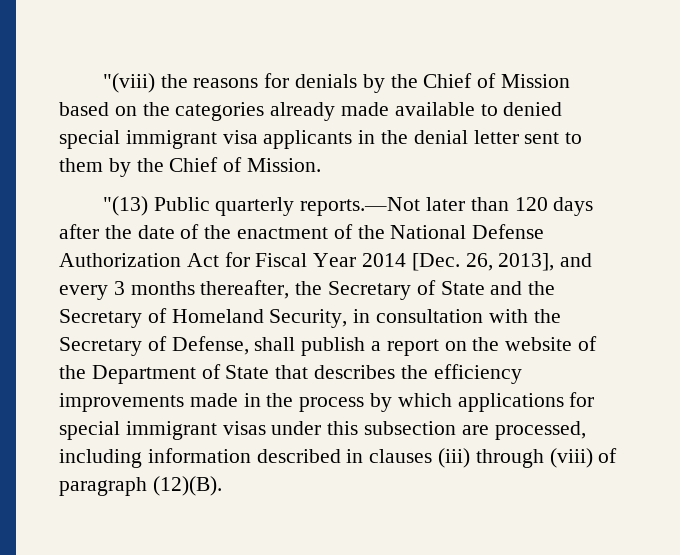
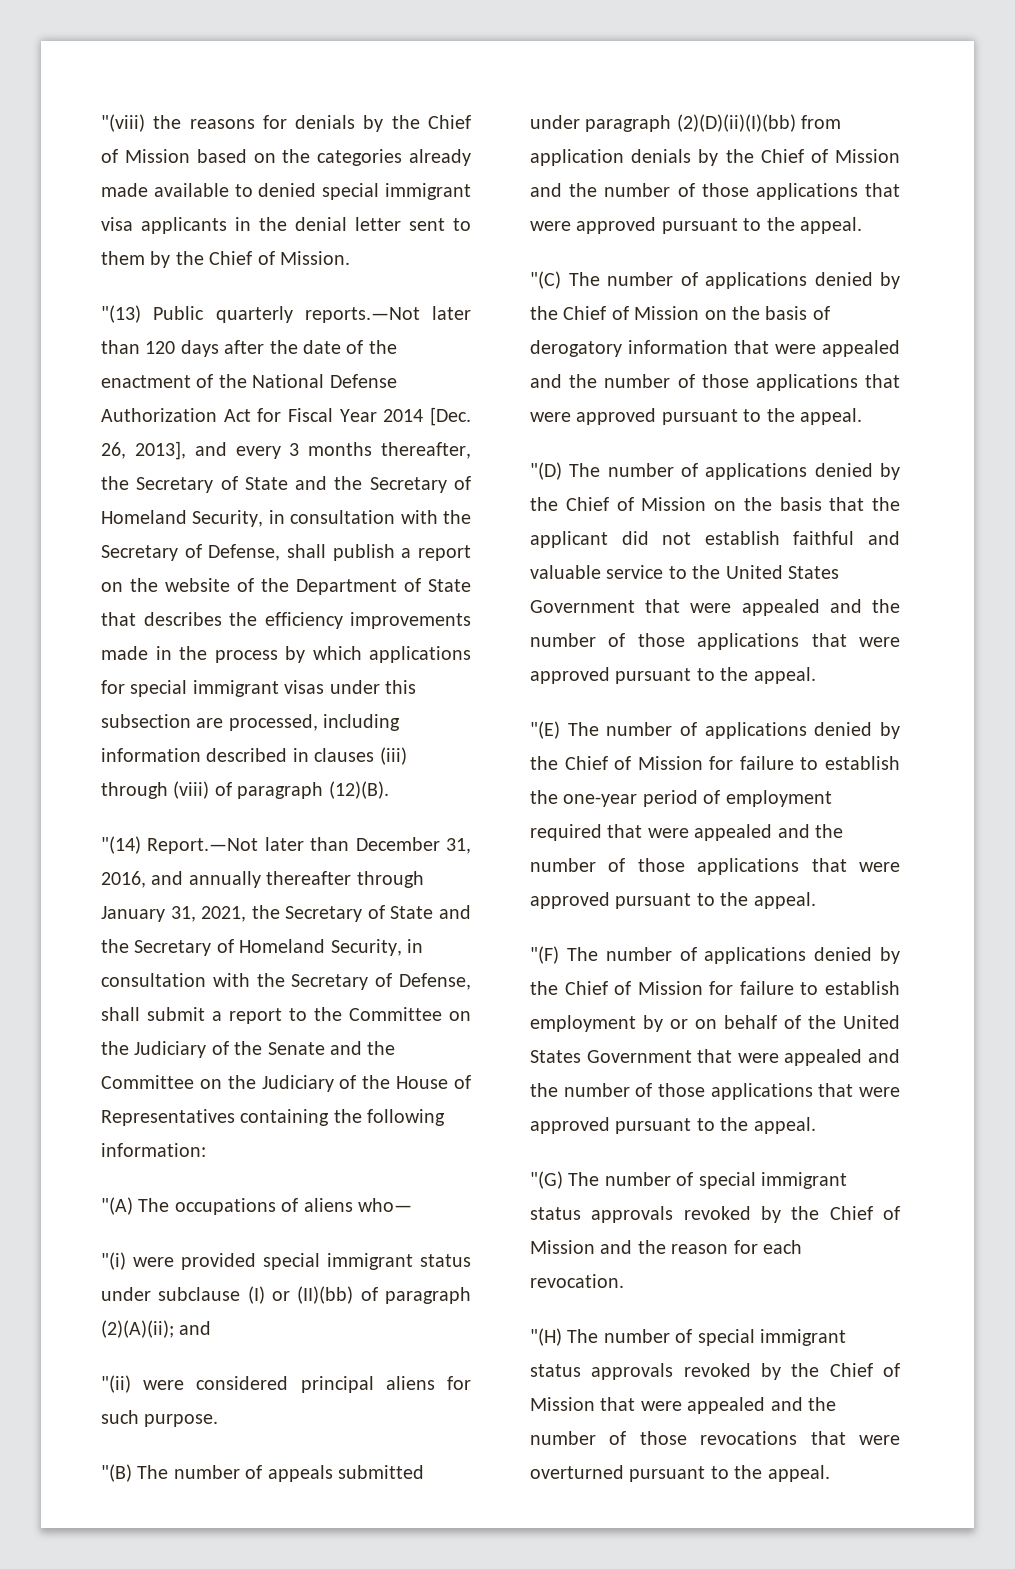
(222, 486) none -> [101,836,471,854] [101,871,424,888] [101,905,471,922] [101,939,423,956] [101,973,472,990] [101,1007,471,1024] [101,1041,396,1058] [101,1075,471,1092] [101,1109,446,1126] [101,1143,206,1157] [101,1197,412,1215] [101,1252,471,1270] [101,1286,471,1304] [101,1320,212,1338] [101,1375,471,1393] [101,1410,219,1427] [101,1464,424,1482] [530,114,842,132] [530,149,900,166] [530,183,900,200] [530,217,862,234] [530,271,900,289] [530,306,830,320] [530,340,900,357] [530,374,900,391] [530,408,862,425] [530,462,900,480] [530,497,900,511] [530,531,900,548] [530,565,839,579] [530,599,900,616] [530,633,900,650] [530,667,816,684] [530,721,900,739] [530,756,900,770] [530,790,832,807] [530,824,843,841] [530,858,900,875] [530,892,816,909] [530,946,900,964] [530,981,900,995] [530,1015,900,1032] [530,1049,900,1066] [530,1083,900,1100] [530,1117,816,1134] [530,1171,847,1189] [530,1206,900,1223] [530,1240,802,1254] [530,1274,624,1288] [530,1328,846,1346] [530,1363,900,1380] [530,1397,836,1414] [530,1431,900,1445] [530,1465,830,1482] // "(14) Report.—Not later than December 31, 2016, and annually thereafter through January 31, 2021, the Secretary of State and the Secretary of Homeland Security, in consultation with the Secretary of Defense, shall submit a report to the Committee on the Judiciary of the Senate and the Committee on the Judiciary of the House of Representatives containing the following information: // "(A) The occupations of aliens who— // "(i) were provided special immigrant status under subclause (I) or (II)(bb) of paragraph (2)(A)(ii); and // "(ii) were considered principal aliens for such purpose. // "(B) The number of appeals submitted under paragraph (2)(D)(ii)(I)(bb) from application denials by the Chief of Mission and the number of those applications that were approved pursuant to the appeal. // "(C) The number of applications denied by the Chief of Mission on the basis of derogatory information that were appealed and the number of those applications that were approved pursuant to the appeal. // "(D) The number of applications denied by the Chief of Mission on the basis that the applicant did not establish faithful and valuable service to the United States Government that were appealed and the number of those applications that were approved pursuant to the appeal. // "(E) The number of applications denied by the Chief of Mission for failure to establish the one-year period of employment required that were appealed and the number of those applications that were approved pursuant to the appeal. // "(F) The number of applications denied by the Chief of Mission for failure to establish employment by or on behalf of the United States Government that were appealed and the number of those applications that were approved pursuant to the appeal. // "(G) The number of special immigrant status approvals revoked by the Chief of Mission and the reason for each revocation. // "(H) The number of special immigrant status approvals revoked by the Chief of Mission that were appealed and the number of those revocations that were overturned pursuant to the appeal.

